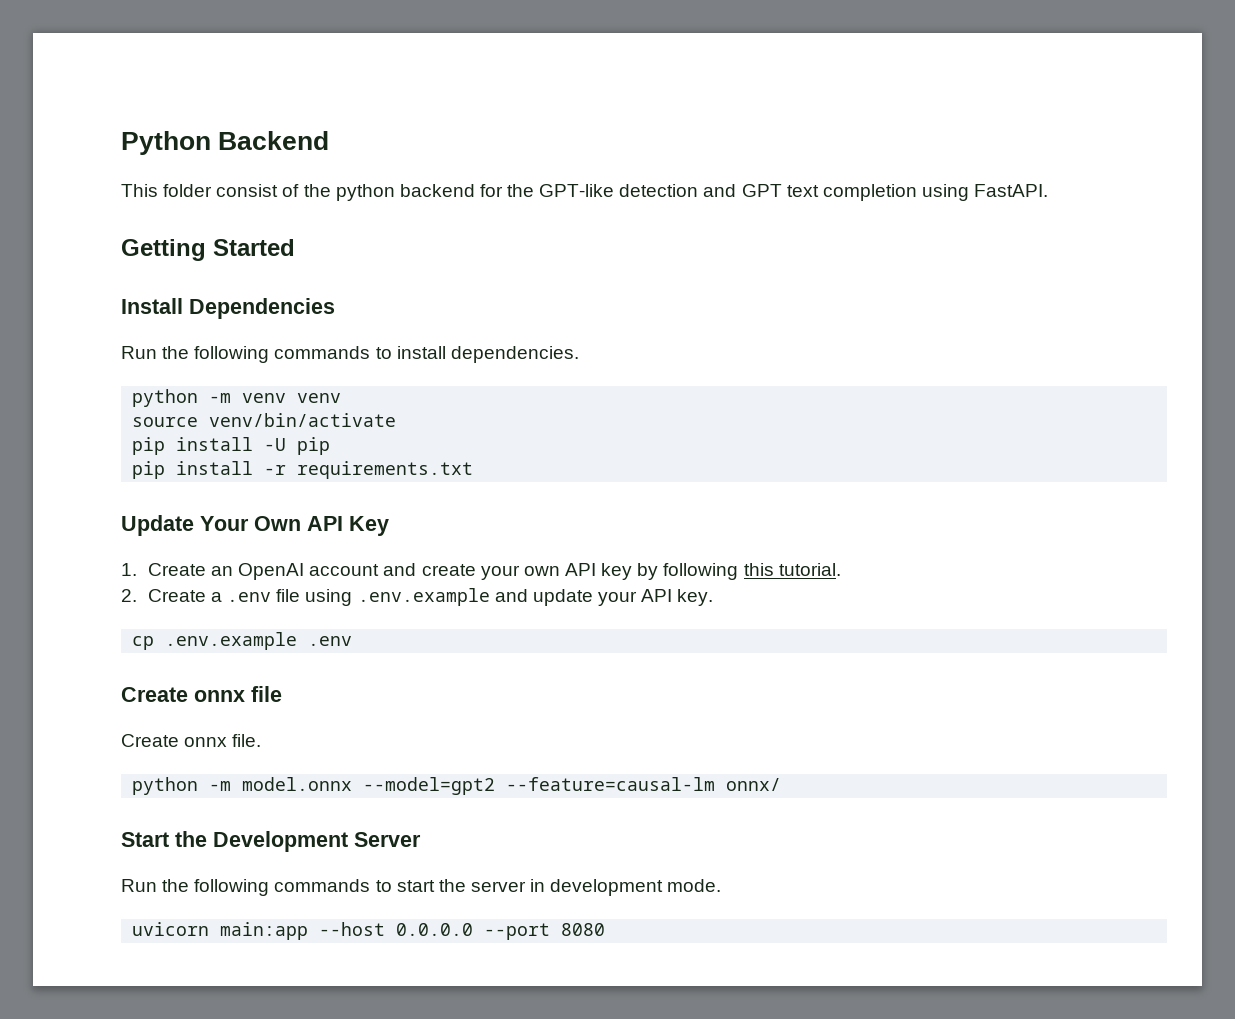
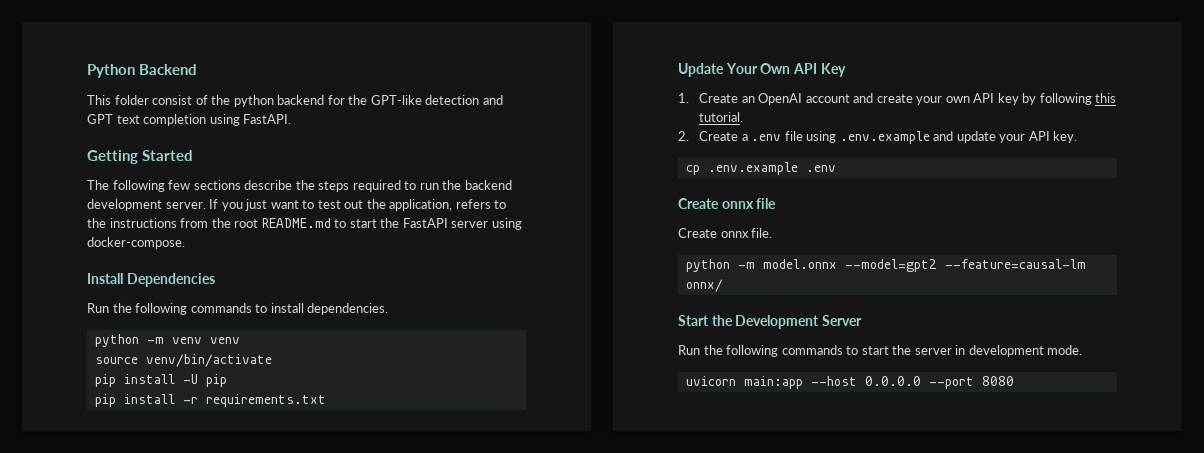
(295, 247) none -> [87,180,512,192] [87,199,507,211] [87,218,522,230] [87,237,185,249] // The following few sections describe the steps required to run the backend development server. If you just want to test out the application, refers to the instructions from the root README.md to start the FastAPI server using docker-compose.

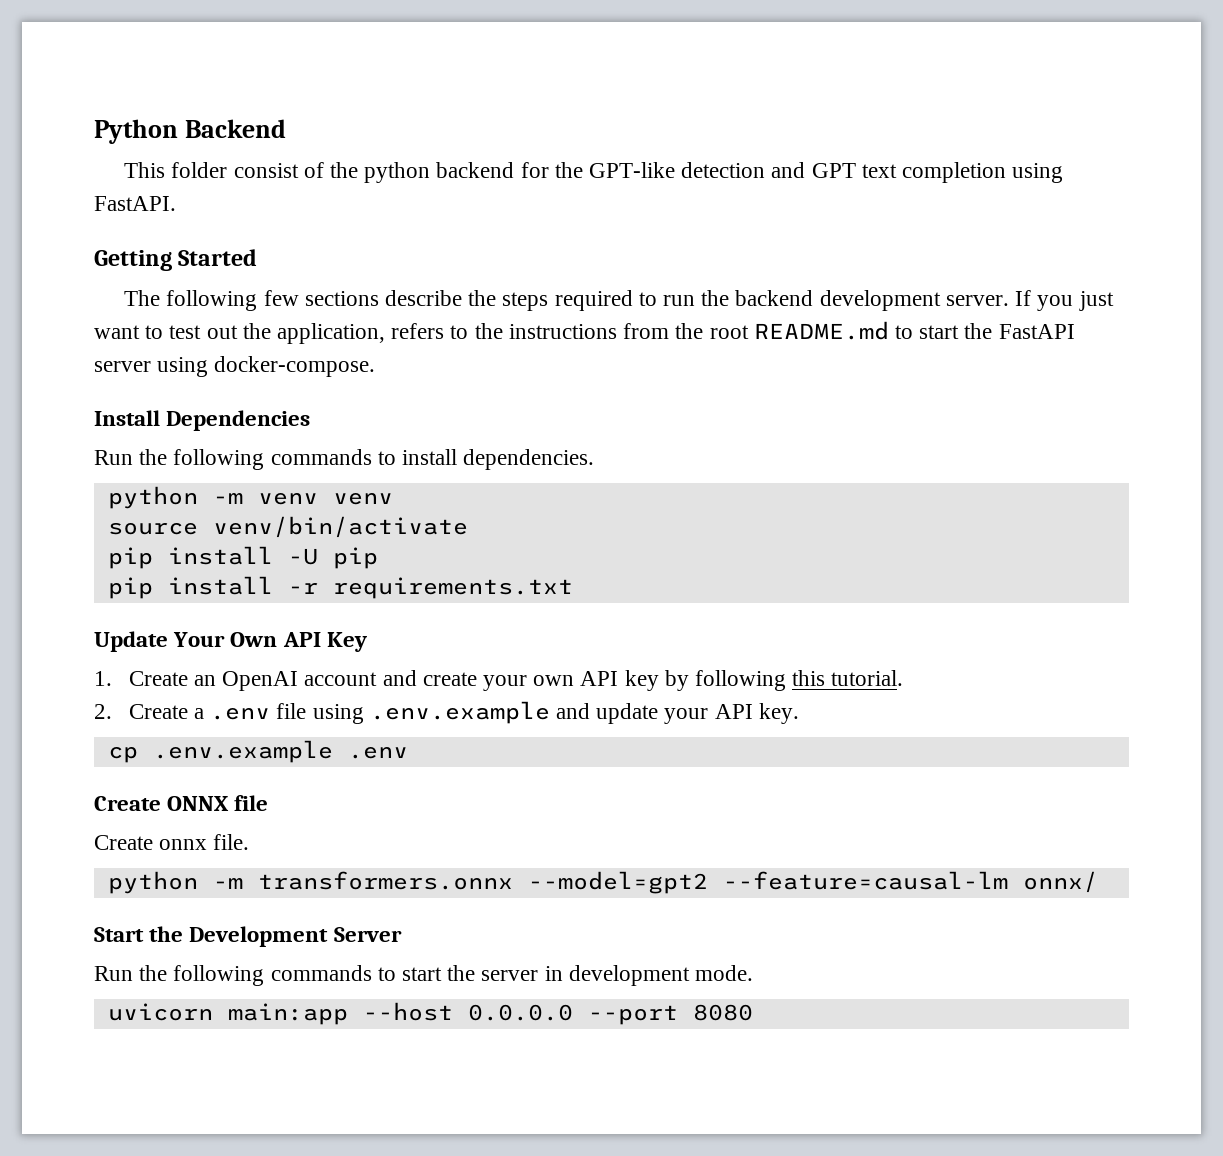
[721,201,754,209] onnx -> [167,796,230,811] ONNX
[762,259,837,269] model.onnx -> [257,871,513,890] transformers.onnx

